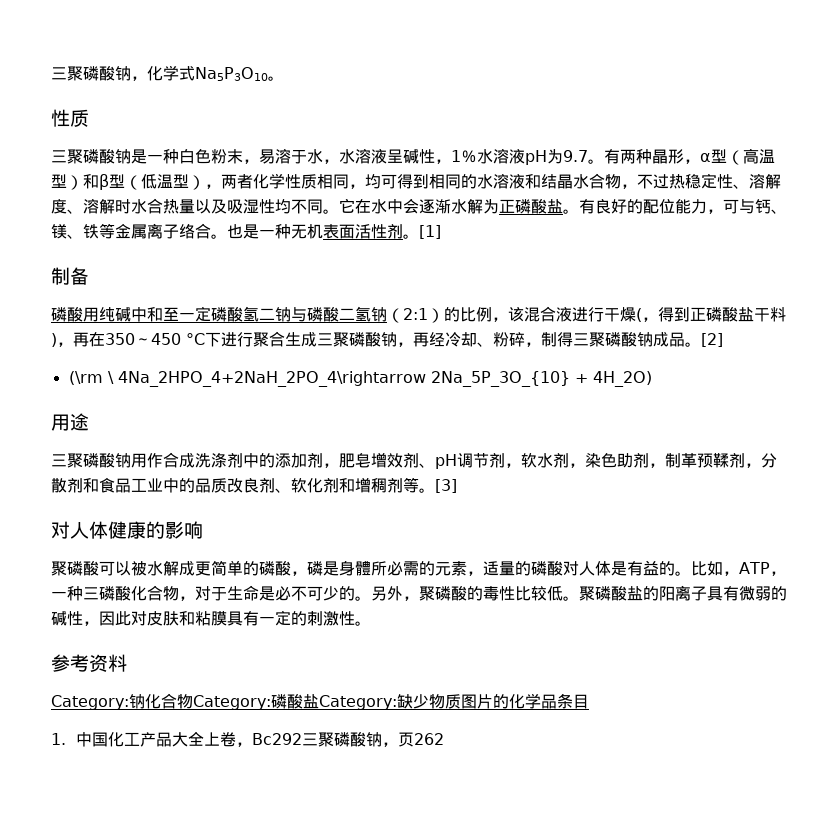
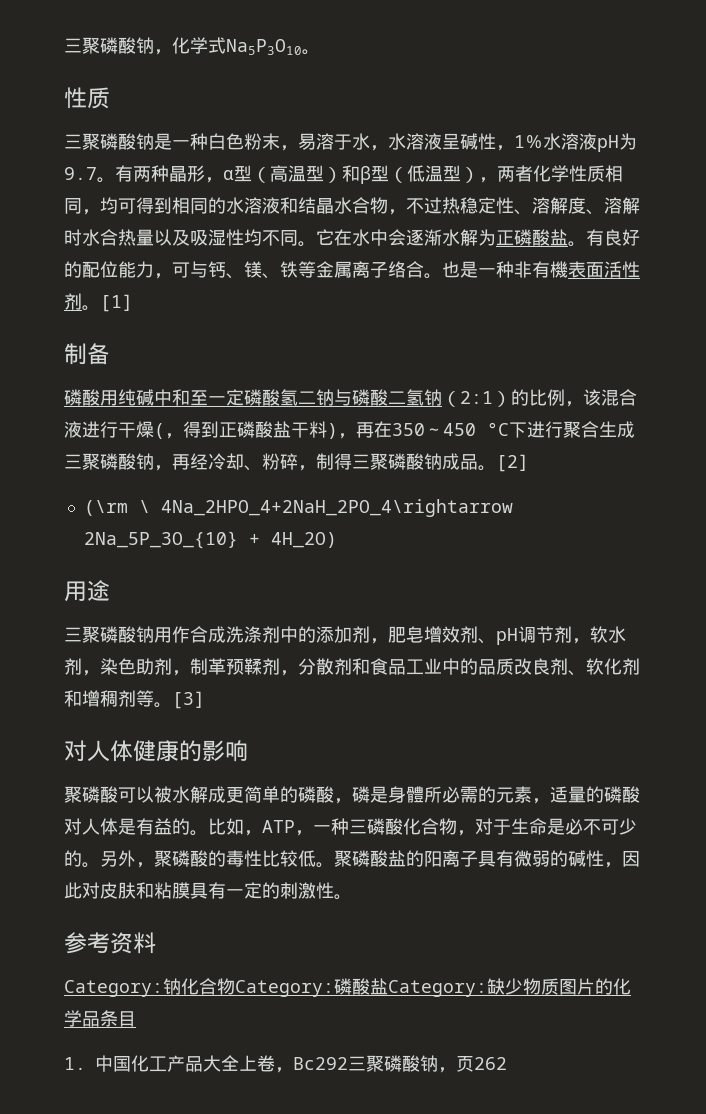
[291,224,323,239] 无机 -> [514,261,568,278] 非有機

